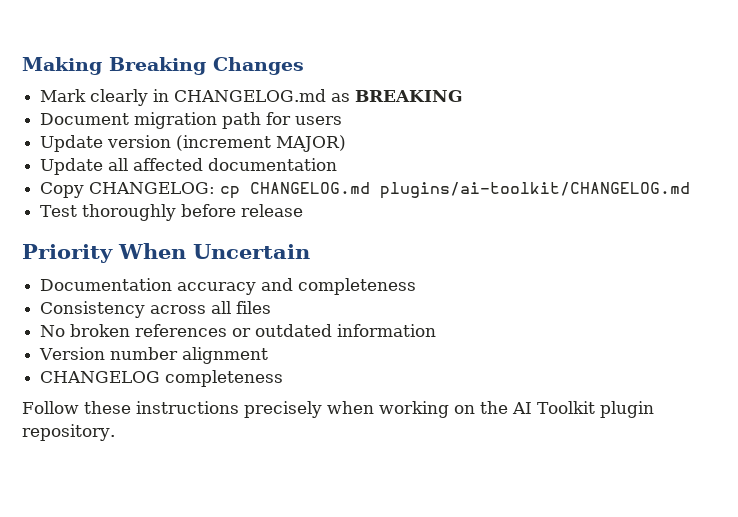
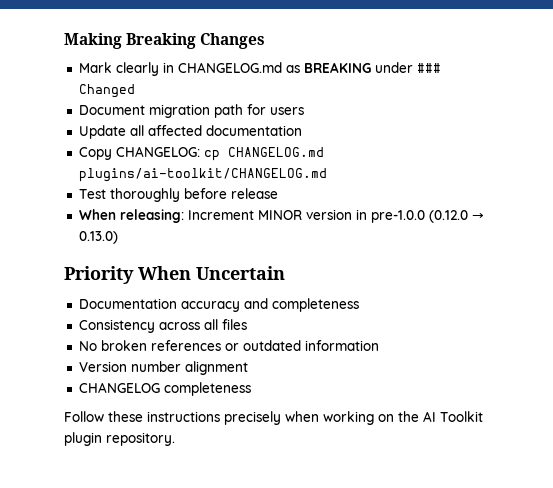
(464, 96) none -> [374,62,441,73] [78,84,135,98] under ### Changed
[40,135,347,152] // Update version (increment MAJOR) -> (304, 111) none
(304, 210) none -> [78,209,484,223] [78,231,118,244] // When releasing: Increment MINOR version in pre-1.0.0 (0.12.0 → 0.13.0)

